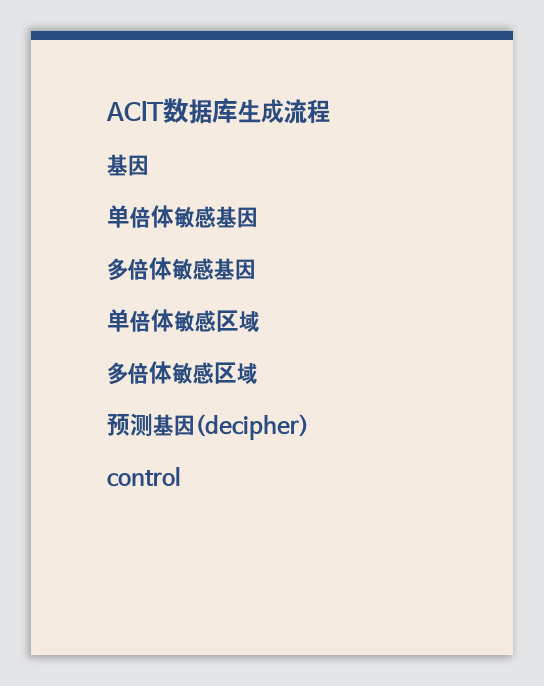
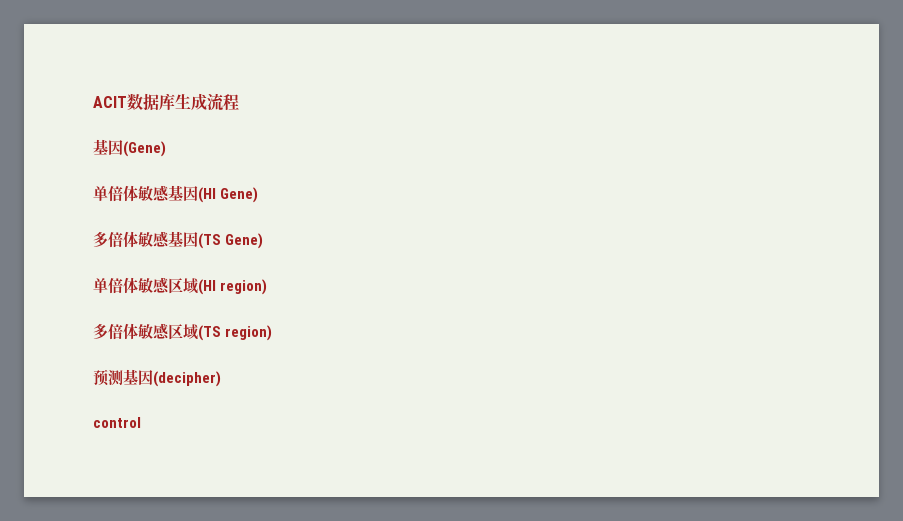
(149, 165) none -> [123,141,166,157] (Gene)
(258, 217) none -> [198,187,259,203] (HI Gene)
(256, 269) none -> [198,233,264,249] (TS Gene)
(260, 321) none -> [198,279,268,295] (HI region)
(258, 373) none -> [198,325,273,341] (TS region)

